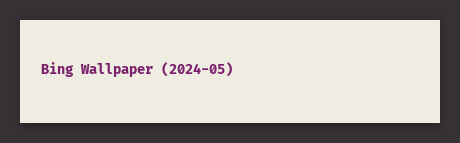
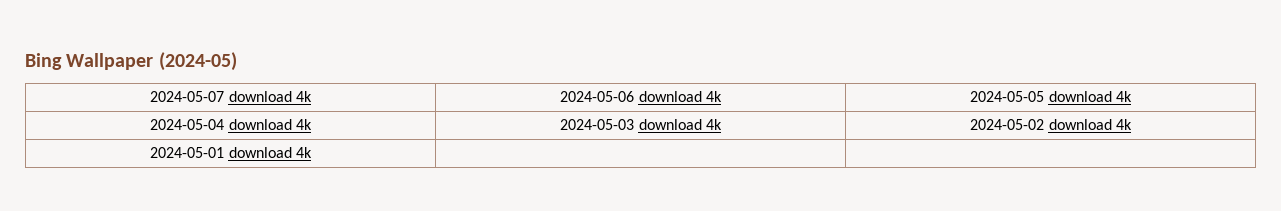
(233, 69) none -> [150,91,312,102] [560,91,722,102] [970,91,1132,102] [150,119,312,130] [560,119,722,130] [970,119,1132,130] [150,147,312,158] // 2024-05-07 download 4k | 2024-05-06 download 4k | 2024-05-05 download 4k // 2024-05-04 download 4k | 2024-05-03 download 4k | 2024-05-02 download 4k // 2024-05-01 download 4k | |

